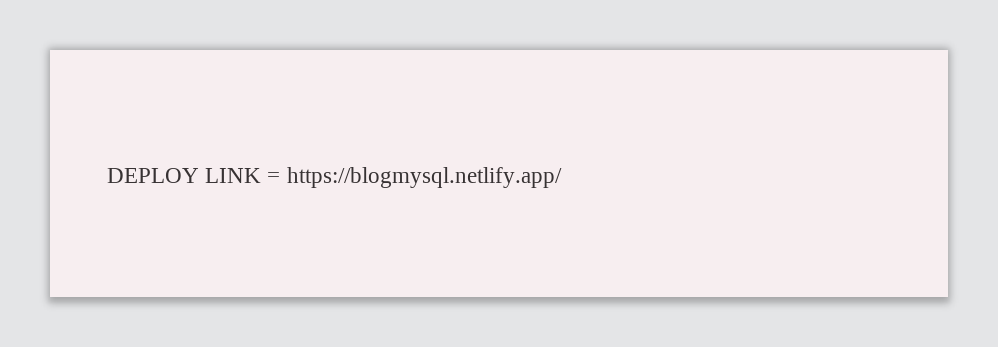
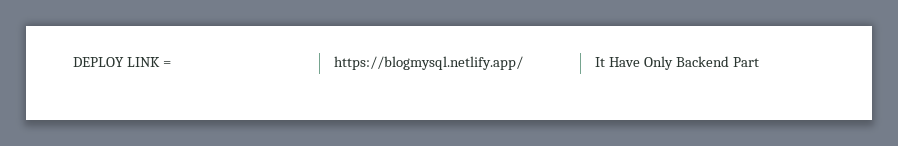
(562, 177) none -> [595,56,759,70] // It Have Only Backend Part

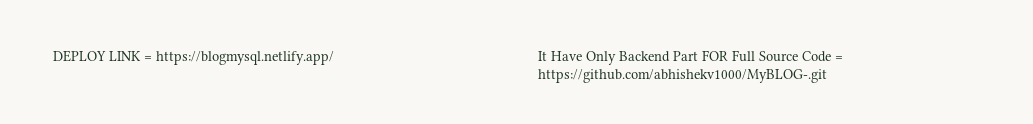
(759, 62) none -> [702,50,843,62] [538,69,827,83] FOR Full Source Code = https://github.com/abhishekv1000/MyBLOG-.git

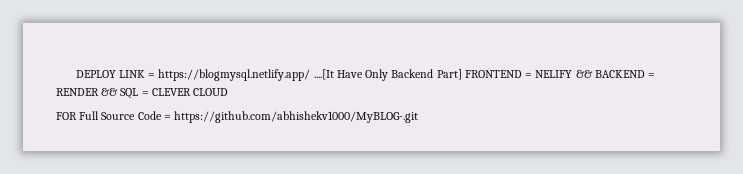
[538,51,547,61] // It -> [313,69,334,80] ....[It
[673,51,698,61] Part -> [436,69,656,80] [56,88,229,99] Part] FRONTEND = NELIFY && BACKEND = RENDER && SQL = CLEVER CLOUD //

